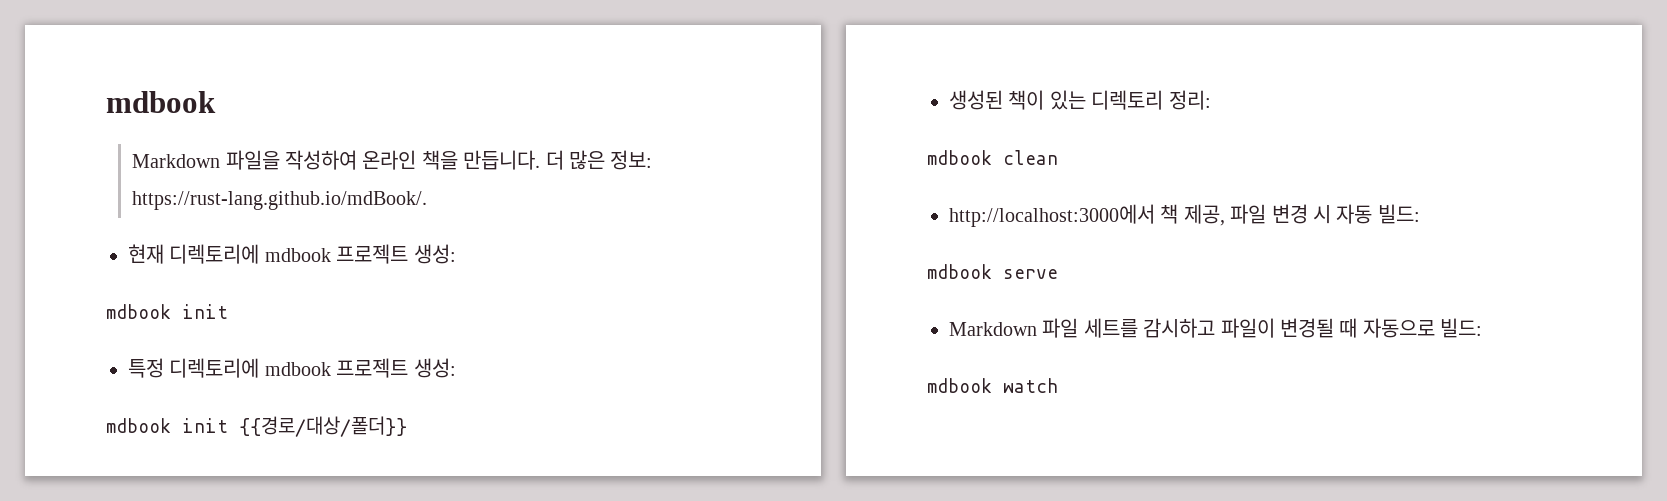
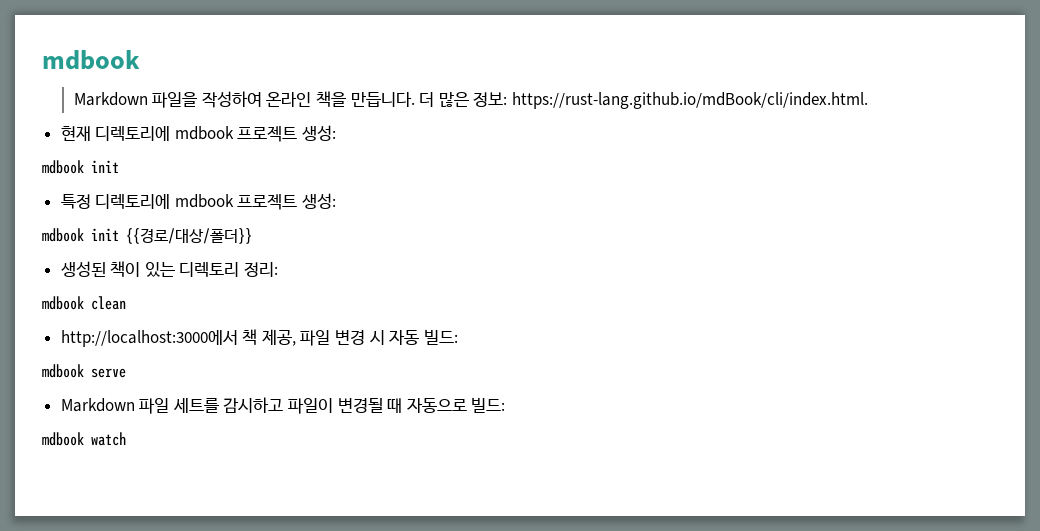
[132,191,428,210] https://rust-lang.github.io/mdBook/. -> [511,92,868,109] https://rust-lang.github.io/mdBook/cli/index.html.

